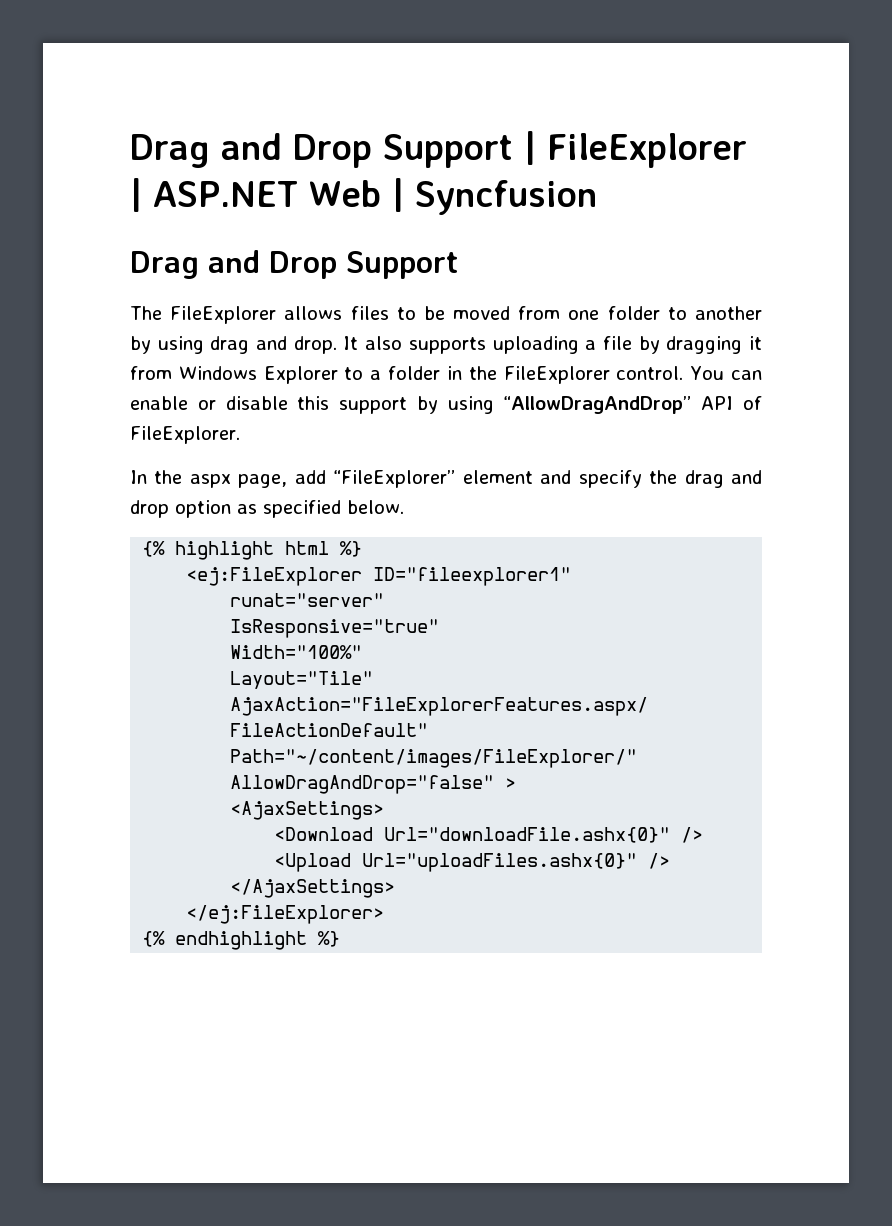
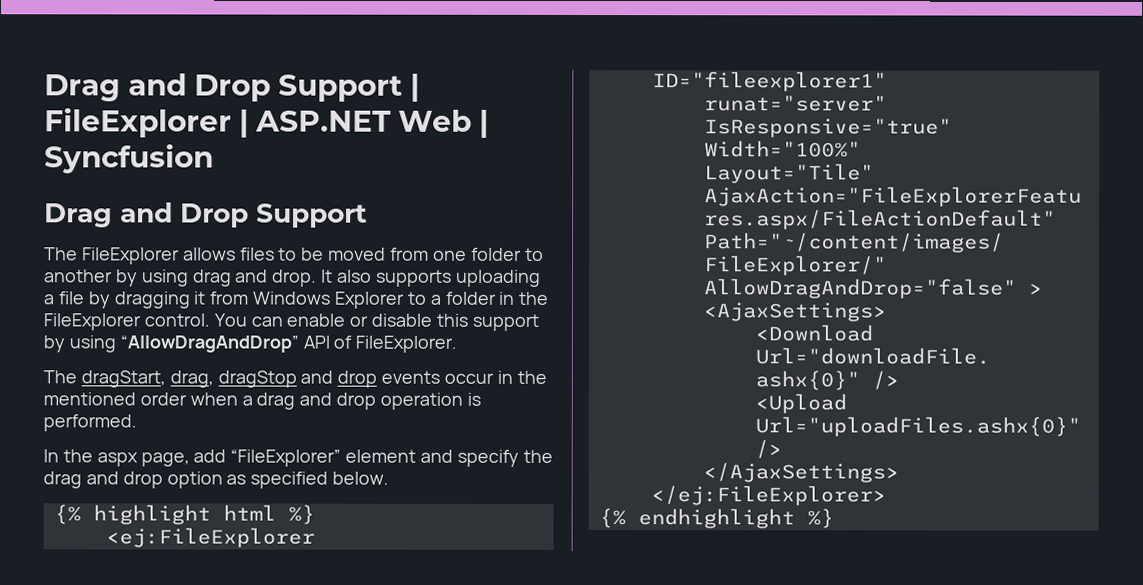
(240, 435) none -> [43,370,547,388] [43,392,481,410] [43,414,137,432] // The dragStart, drag, dragStop and drop events occur in the mentioned order when a drag and drop operation is performed.

